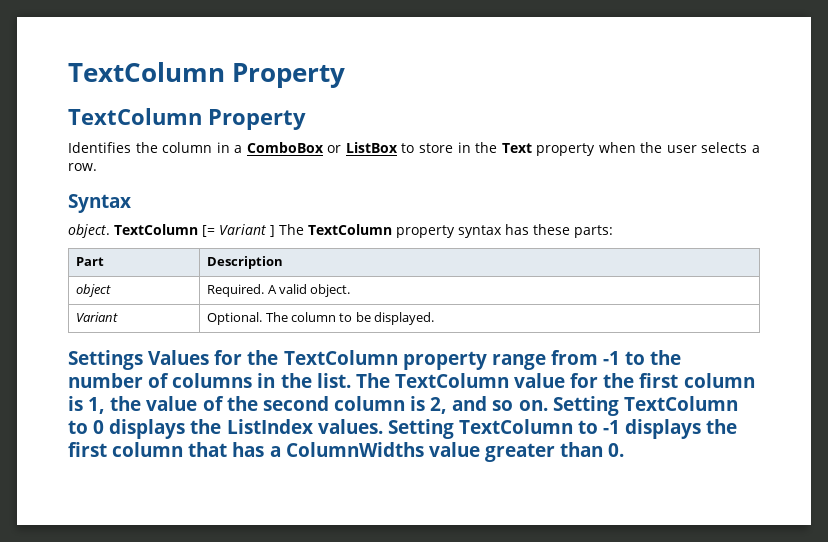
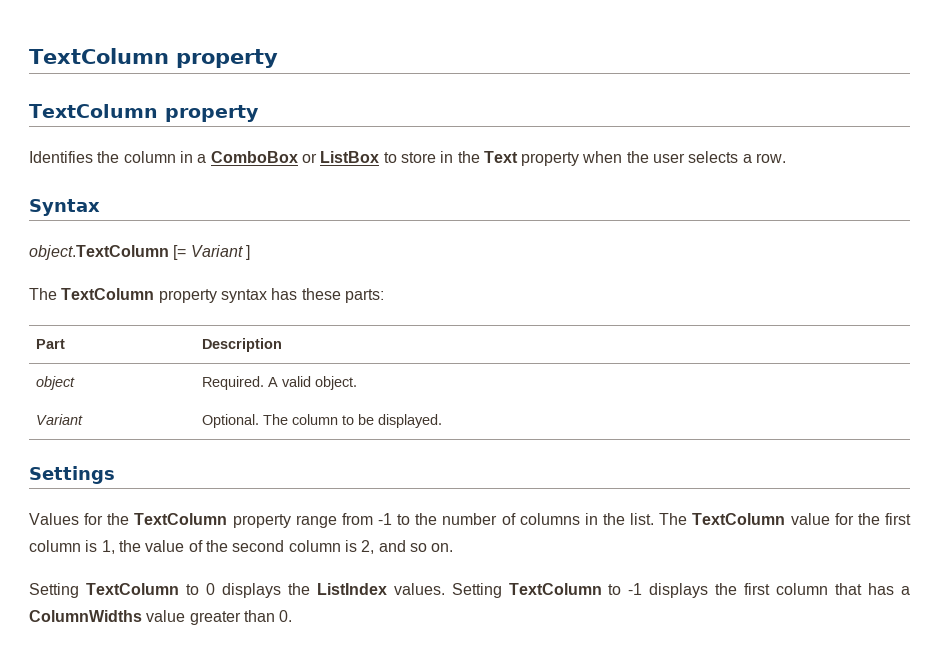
[68,62,345,88] [68,108,306,130] TextColumn Property // TextColumn Property -> [29,48,278,68] [29,104,259,122] TextColumn property // TextColumn property
[68,224,198,238] object. TextColumn -> [29,245,169,260] object.TextColumn
(275, 231) none -> (250, 252) //
(143, 360) none -> (115, 475) //
(548, 405) none -> (454, 547) //

